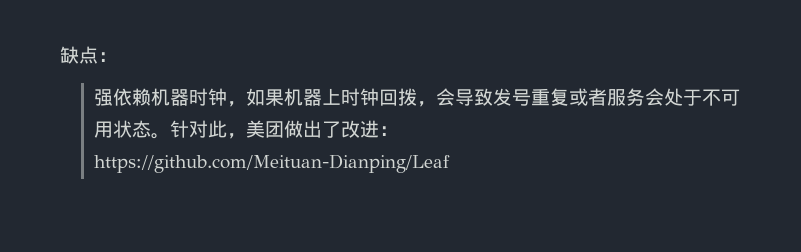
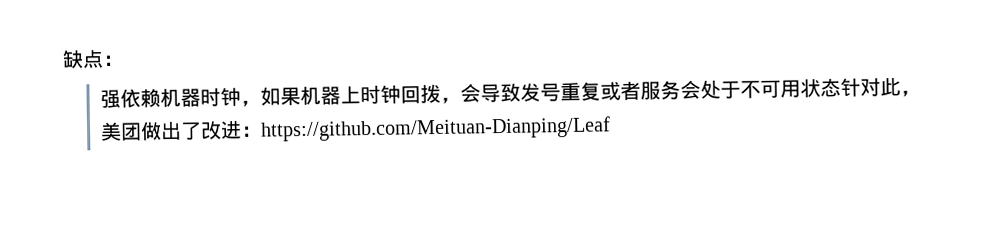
[151,133,171,139] 。 -> (842, 87) none

